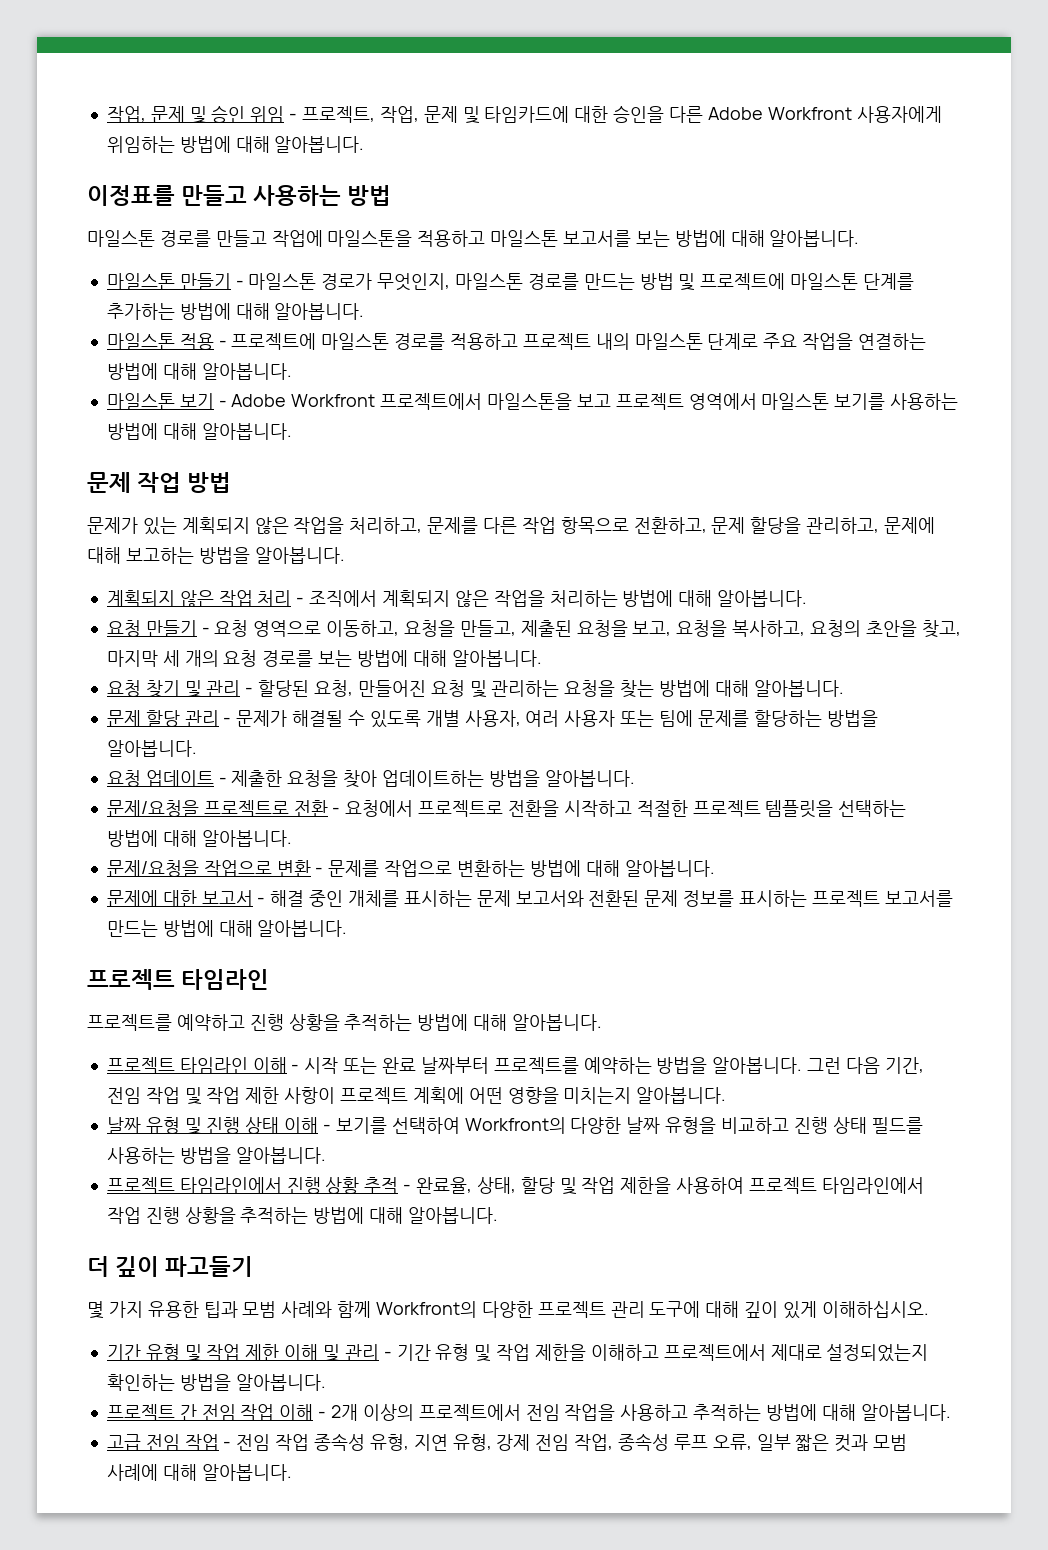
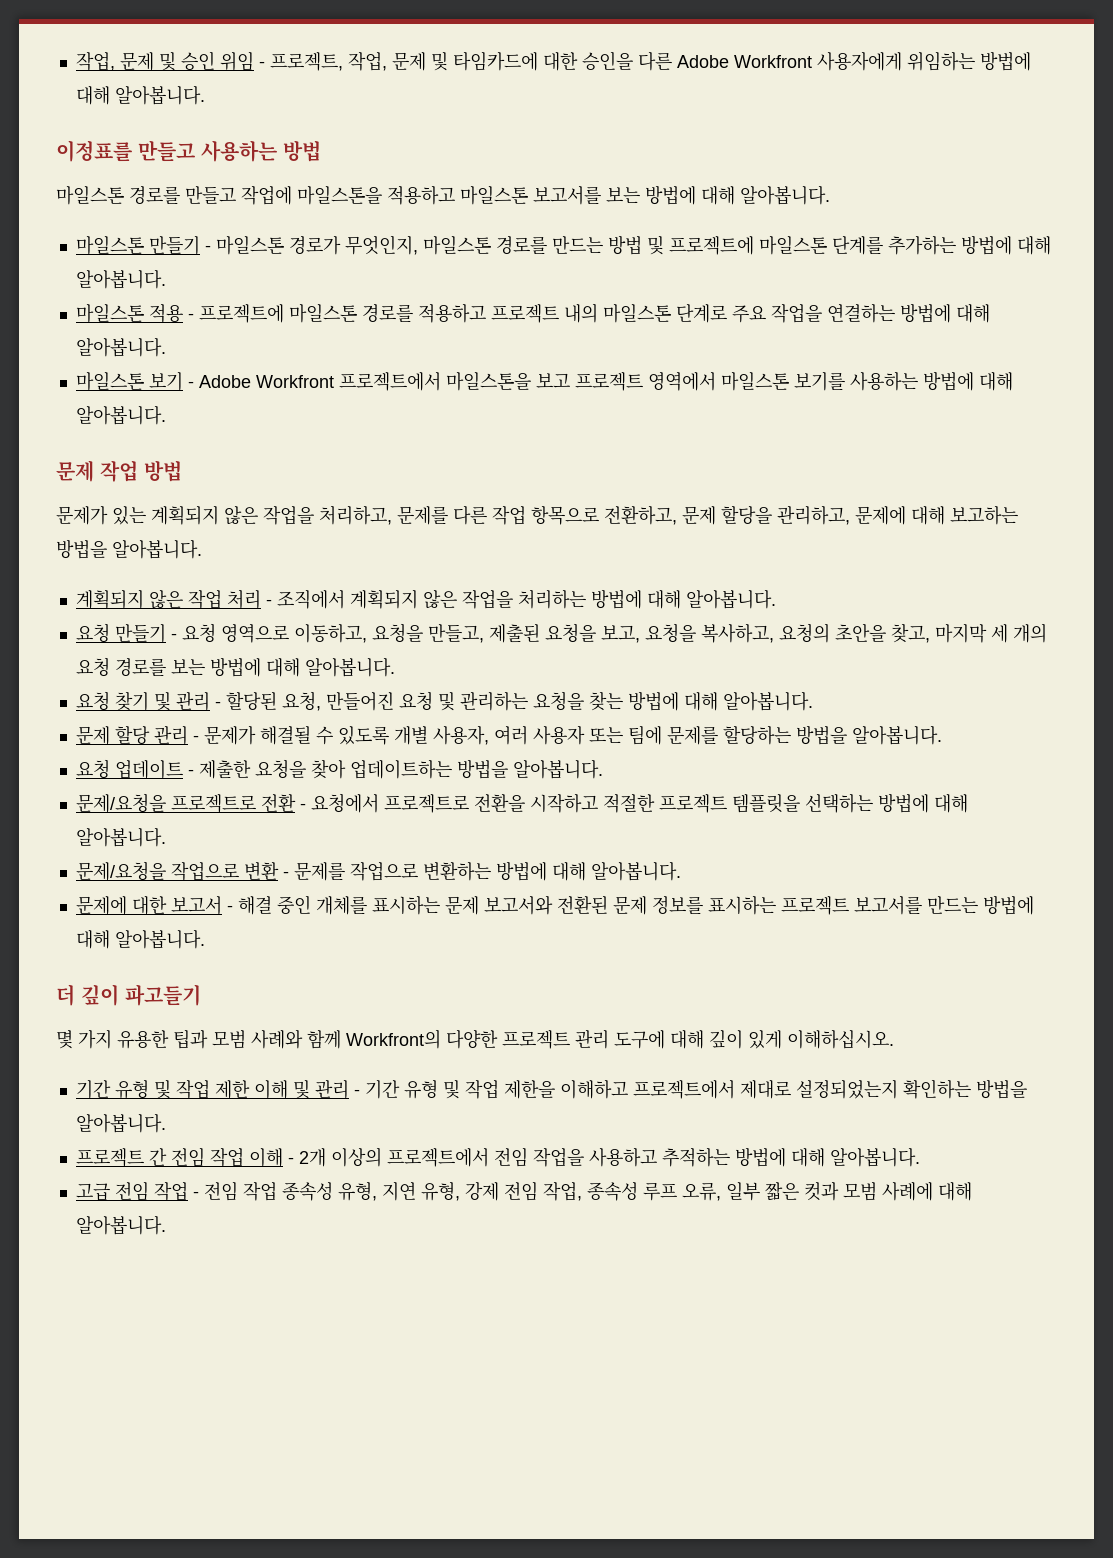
[87,969,270,990] [87,1014,603,1031] [106,1057,924,1074] [106,1087,727,1105] [106,1117,923,1135] [106,1147,326,1164] [106,1177,924,1195] [106,1207,498,1224] // 프로젝트 타임라인 // 프로젝트를 예약하고 진행 상황을 추적하는 방법에 대해 알아봅니다. // 프로젝트 타임라인 이해 - 시작 또는 완료 날짜부터 프로젝트를 예약하는 방법을 알아봅니다. 그런 다음 기간, 전임 작업 및 작업 제한 사항이 프로젝트 계획에 어떤 영향을 미치는지 알아봅니다. // 날짜 유형 및 진행 상태 이해 - 보기를 선택하여 Workfront의 다양한 날짜 유형을 비교하고 진행 상태 필드를 사용하는 방법을 알아봅니다. // 프로젝트 타임라인에서 진행 상황 추적 - 완료율, 상태, 할당 및 작업 제한을 사용하여 프로젝트 타임라인에서 작업 진행 상황을 추적하는 방법에 대해 알아봅니다. -> (205, 939) none

